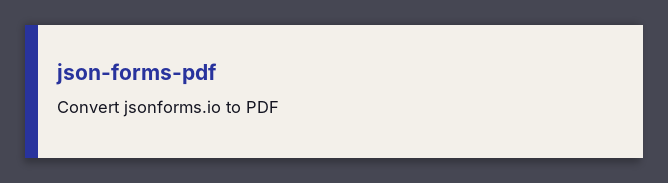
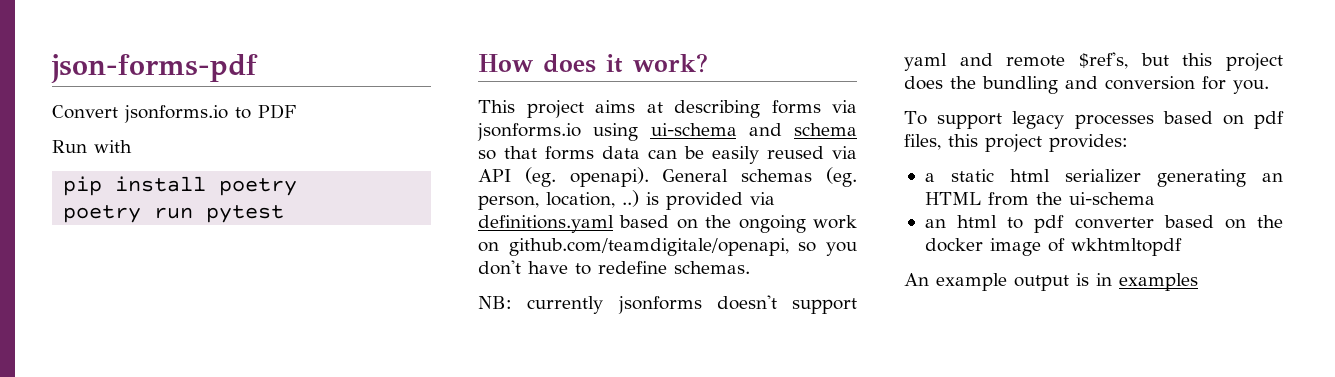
(279, 107) none -> [52,140,132,153] [63,176,298,196] [63,205,285,223] [478,53,708,73] [478,100,857,118] [477,123,857,141] [478,146,857,164] [478,167,857,187] [478,190,775,210] [478,215,857,233] [478,238,857,256] [478,260,750,275] [478,295,857,314] [904,52,1283,71] [904,76,1269,94] [904,111,1284,129] [904,134,1128,152] [924,169,1283,187] [924,192,1155,206] [924,215,1283,233] [924,238,1182,256] [904,273,1198,291] // Run with // pip install poetry // poetry run pytest // How does it work? // This project aims at describing forms via jsonforms.io using ui-schema and schema so that forms data can be easily reused via API (eg. openapi). General schemas (eg. person, location, ..) is provided via definitions.yaml based on the ongoing work on github.com/teamdigitale/openapi, so you don't have to redefine schemas. // NB: currently jsonforms doesn't support yaml and remote $ref's, but this project does the bundling and conversion for you. // To support legacy processes based on pdf files, this project provides: // a static html serializer generating an HTML from the ui-schema // an html to pdf converter based on the docker image of wkhtmltopdf // An example output is in examples

